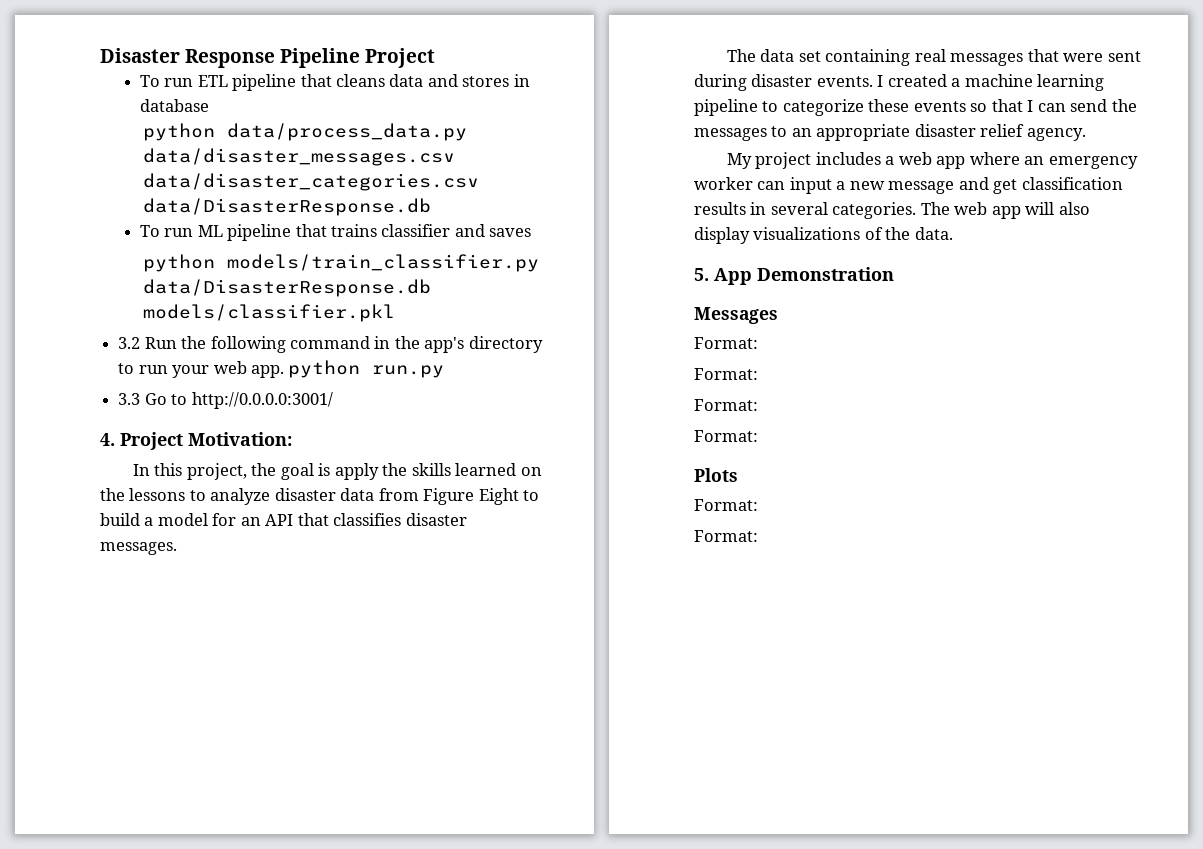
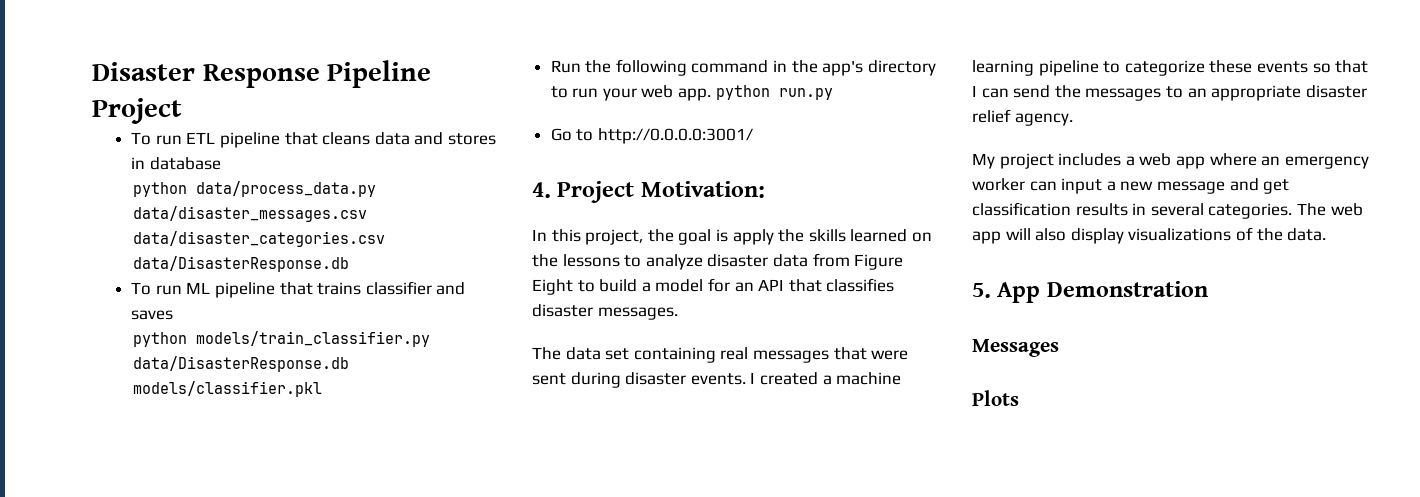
[118,337,141,349] 3.2 -> (323, 389) none
[118,393,141,405] 3.3 -> (833, 94) none
[694,337,758,349] [694,368,758,380] [694,399,758,411] [694,430,758,442] // Format: // Format: // Format: // Format: -> (1059, 348) none
[694,499,758,511] [694,530,758,542] // Format: // Format: -> (1019, 398) none

